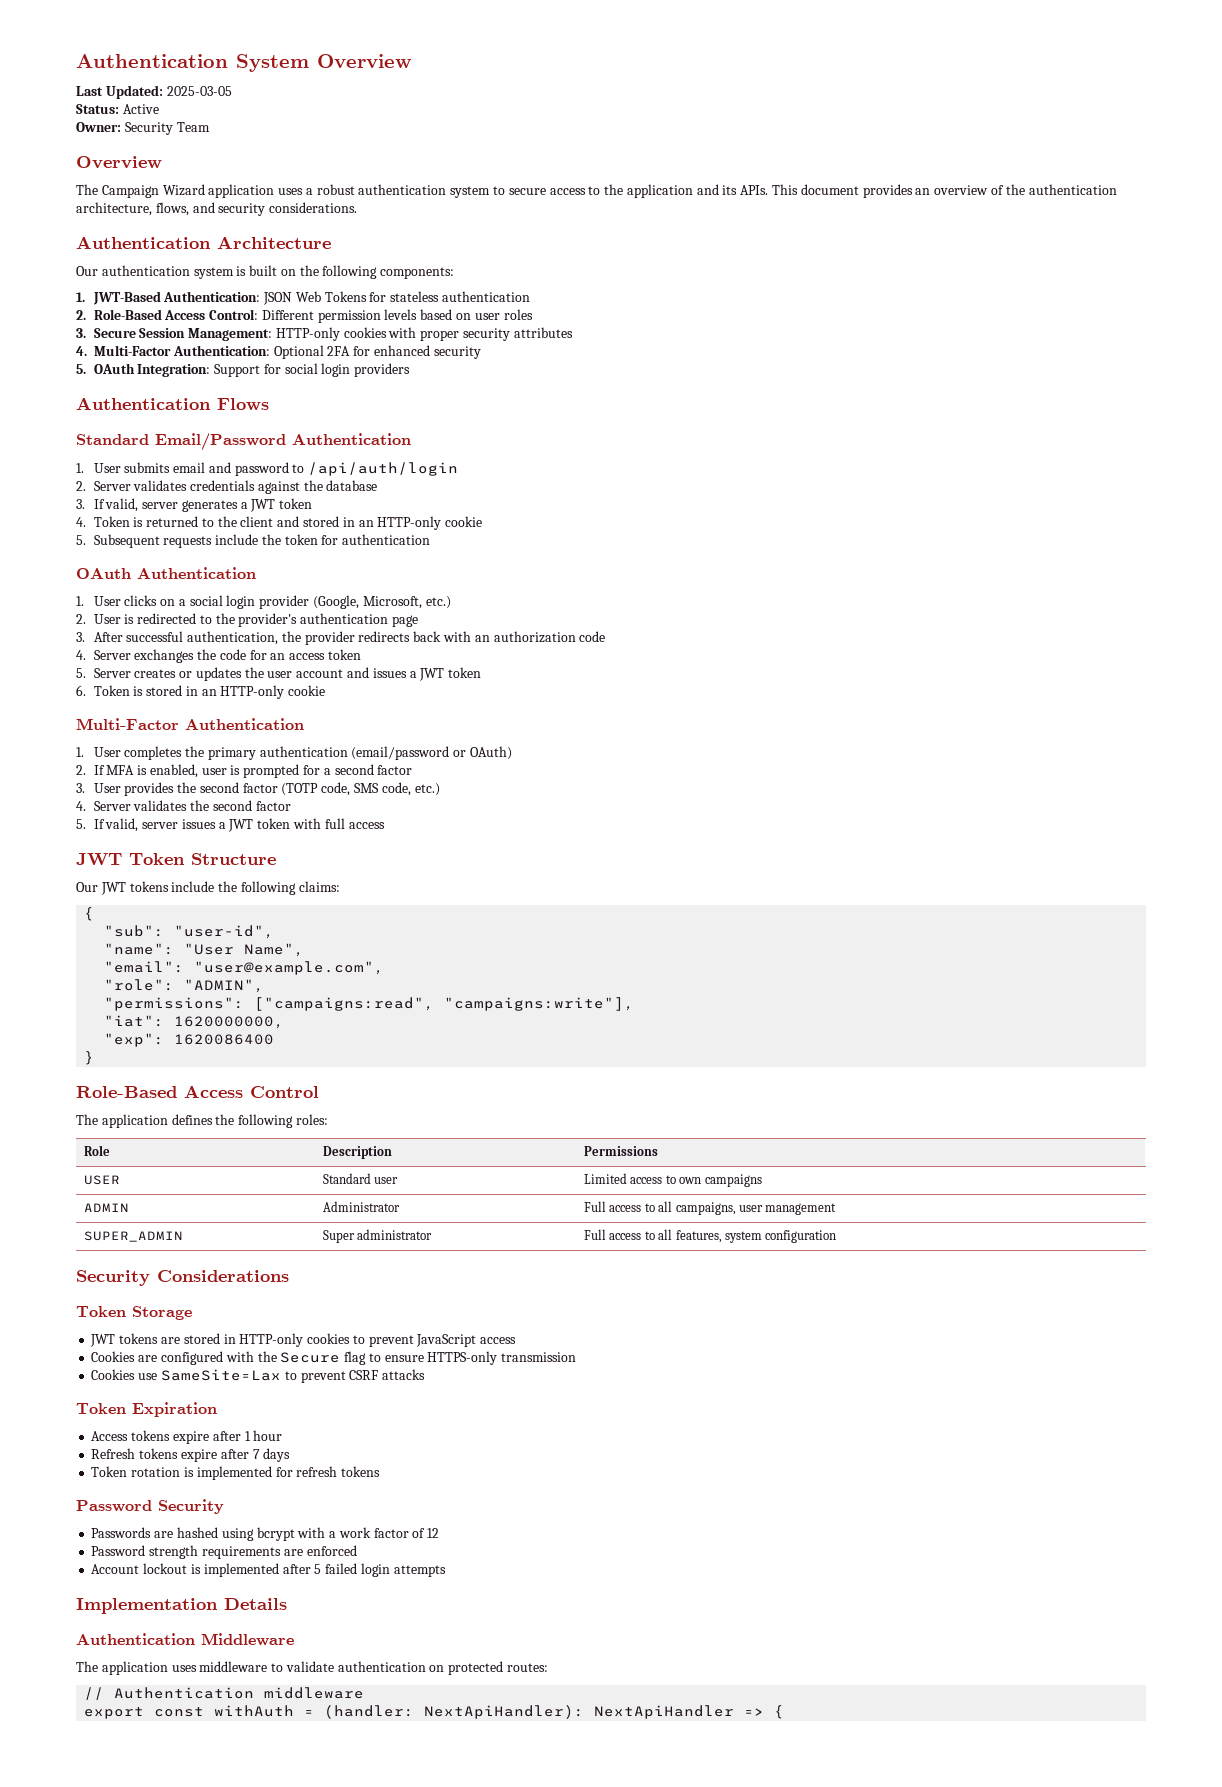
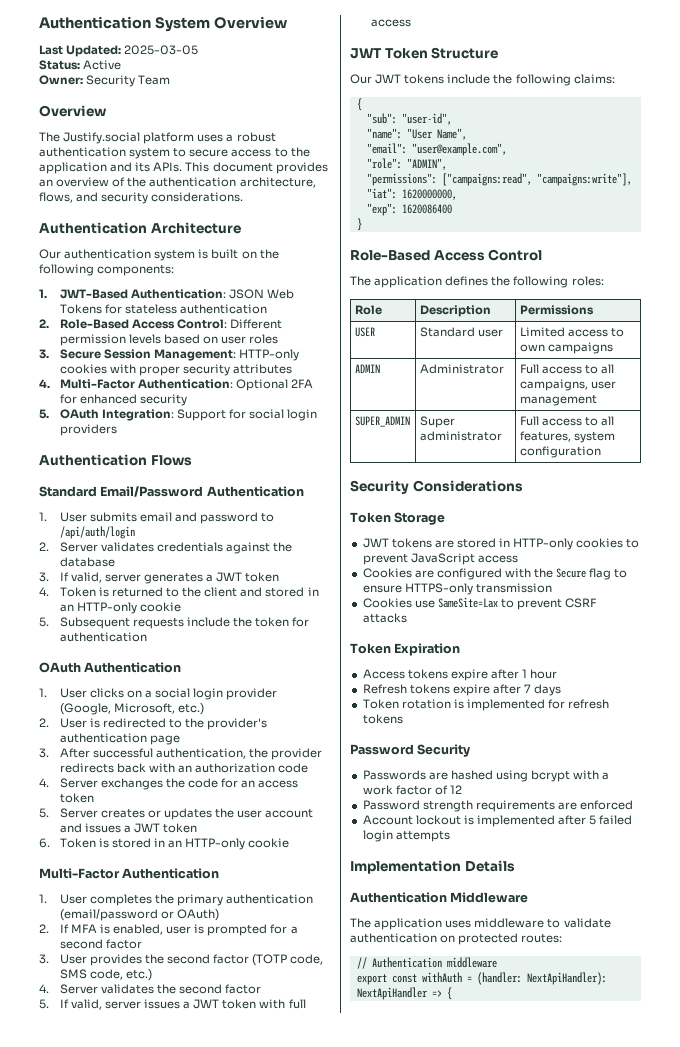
[101,184,275,198] Campaign Wizard application -> [63,132,195,144] Justify.social platform

